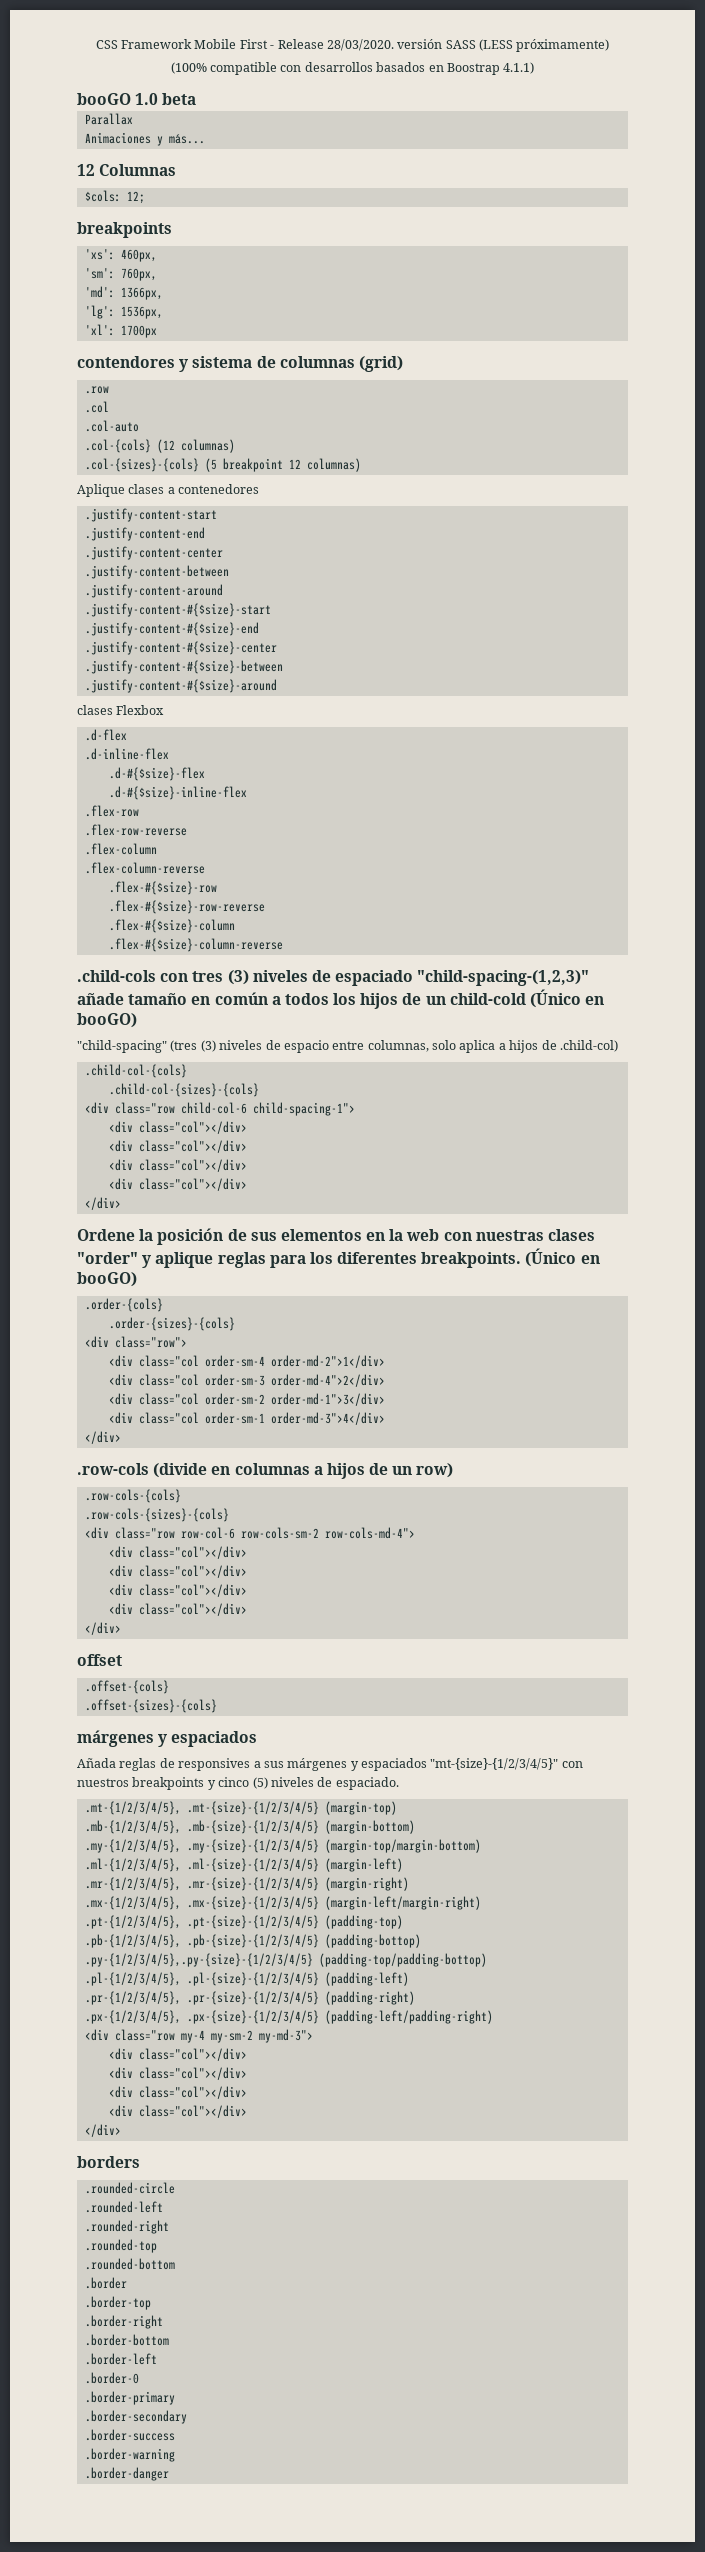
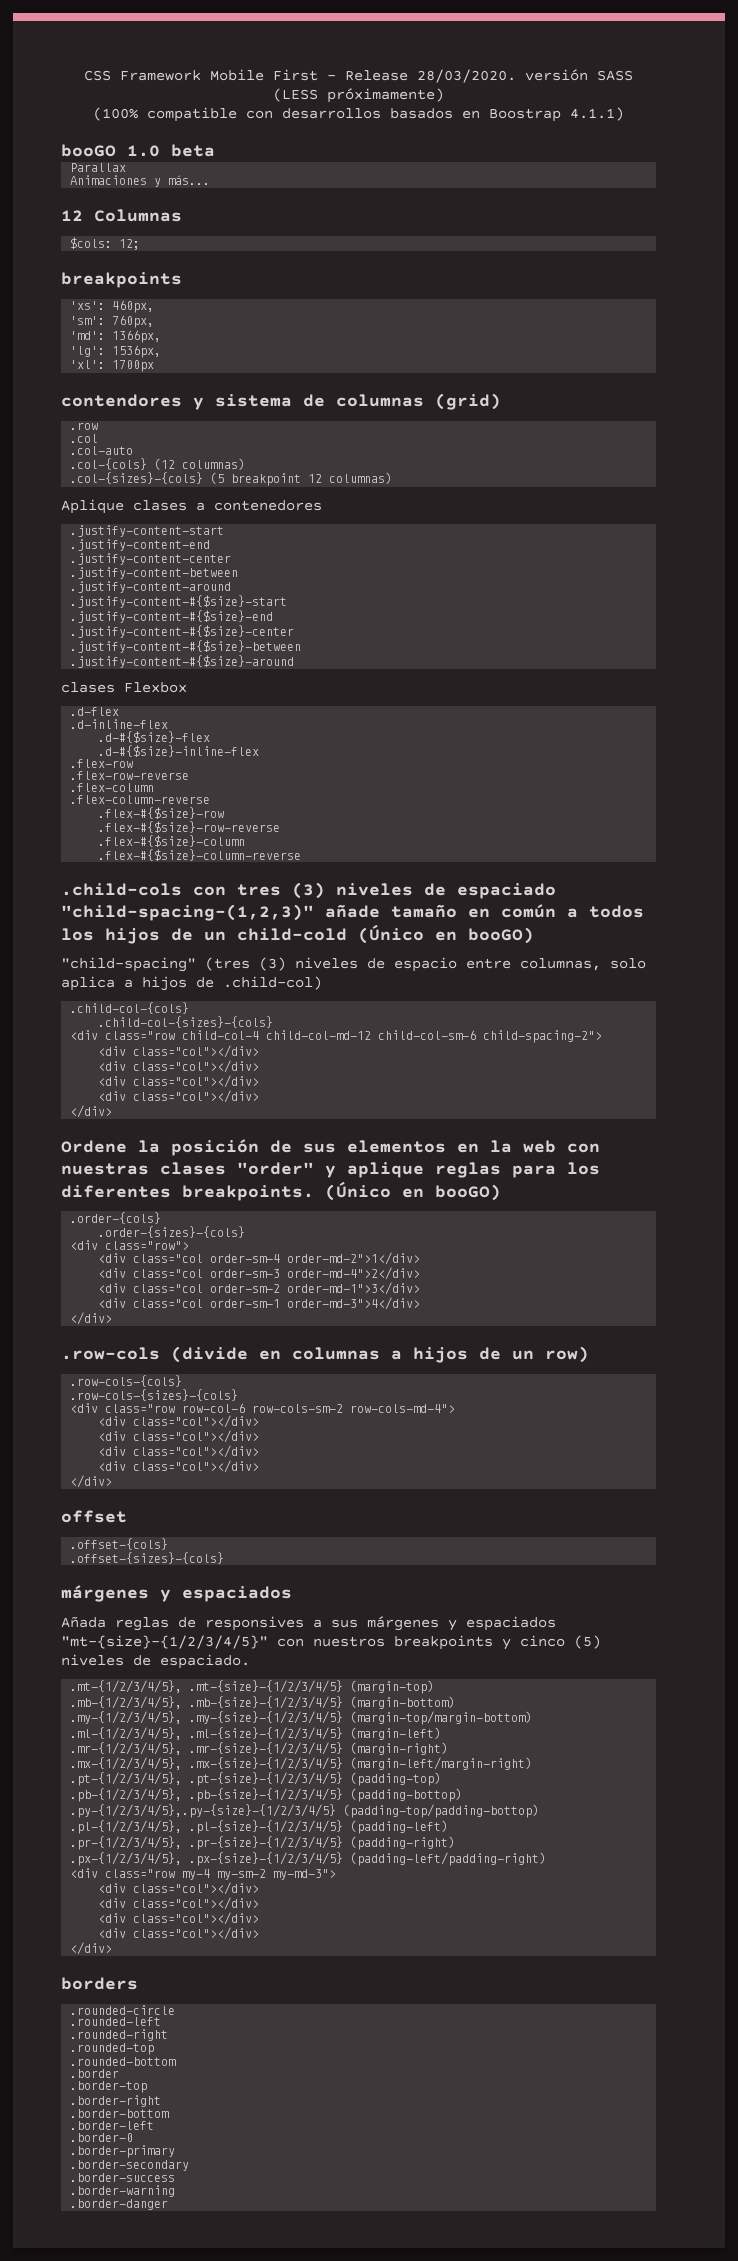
[180,1102,355,1116] child-col-6 child-spacing-1"> -> [182,1030,603,1043] child-col-4 child-col-md-12 child-col-sm-6 child-spacing-2">

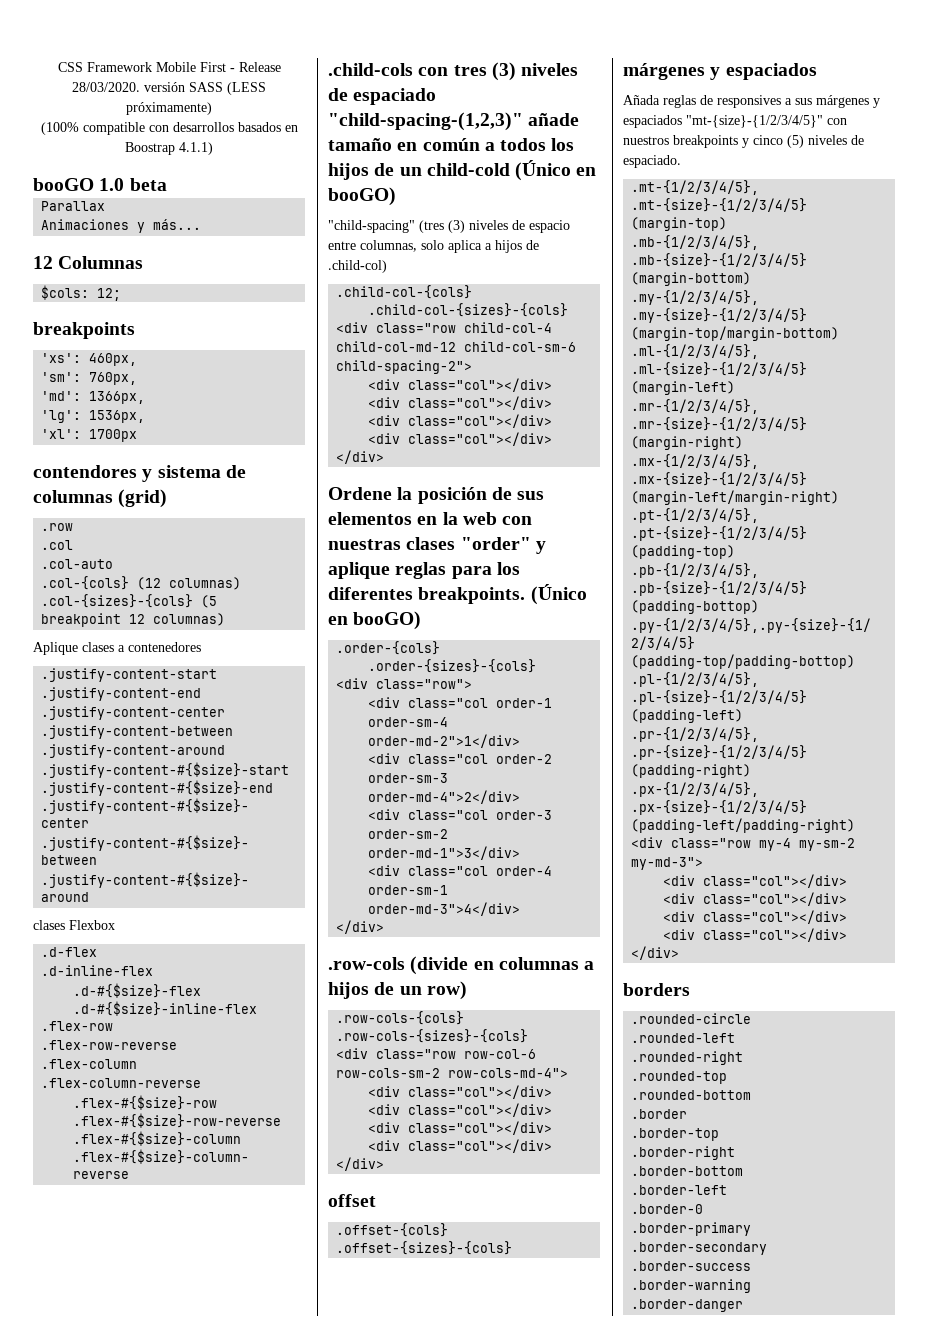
(204, 1258) none -> [496,698,553,708] order-1
(204, 1273) none -> [496,754,553,764] order-2
(204, 1288) none -> [496,810,553,820] order-3
(204, 1303) none -> [496,866,553,876] order-4

